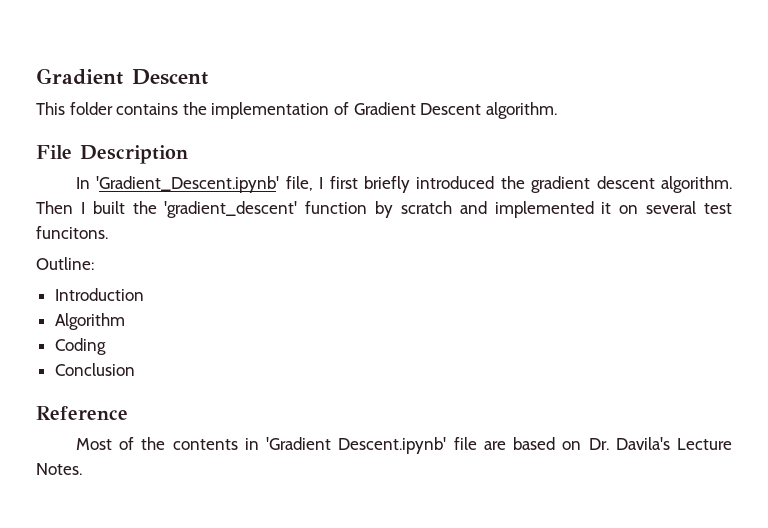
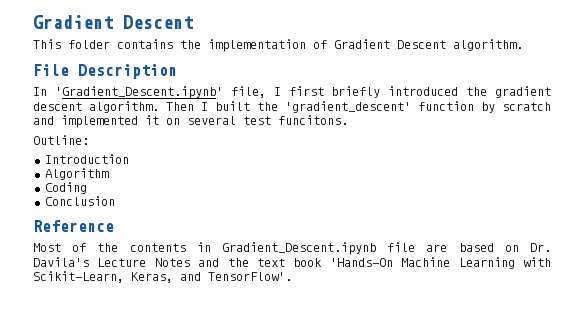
[266,437,447,454] 'Gradient Descent.ipynb' -> [222,242,376,255] Gradient_Descent.ipynb
[36,463,82,475] Notes. -> [154,257,551,269] [33,271,292,283] Notes and the text book 'Hands-On Machine Learning with Scikit-Learn, Keras, and TensorFlow'.

